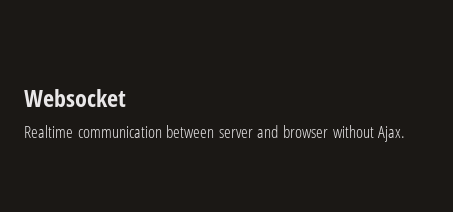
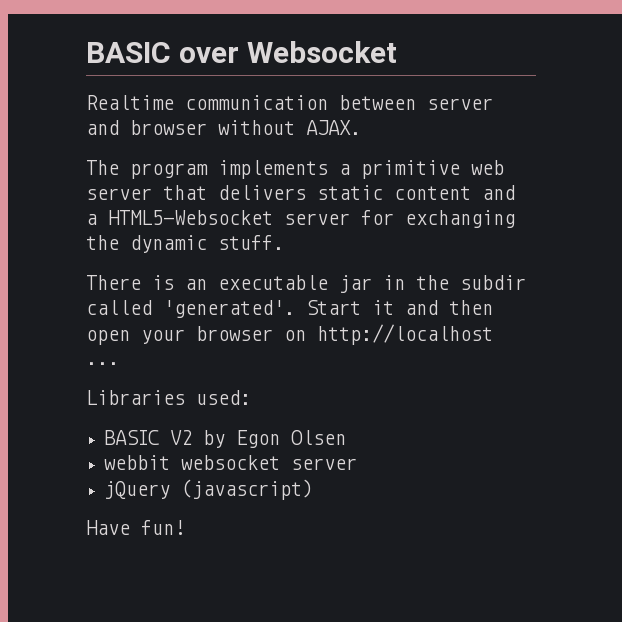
(24, 98) none -> [86,42,240,63] BASIC over
[378,126,406,142] Ajax. -> [306,120,361,135] [86,160,504,179] [86,185,515,200] [86,210,515,228] [86,235,284,253] [86,275,526,293] [86,300,493,318] [86,324,493,345] [86,362,119,365] [86,390,251,405] [104,430,347,448] [104,455,358,470] [104,479,314,500] [86,520,185,535] AJAX. // The program implements a primitive web server that delivers static content and a HTML5-Websocket server for exchanging the dynamic stuff. // There is an executable jar in the subdir called 'generated'. Start it and then open your browser on http://localhost ... // Libraries used: // BASIC V2 by Egon Olsen // webbit websocket server // jQuery (javascript) // Have fun!

